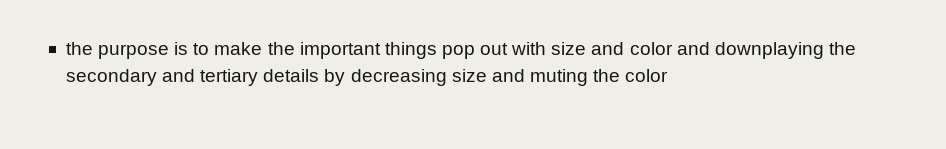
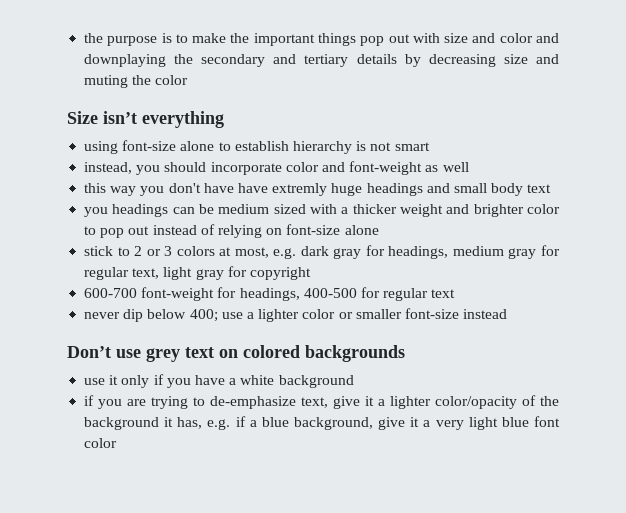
(669, 75) none -> [67,111,224,128] [84,140,430,154] [84,161,469,175] [84,183,552,196] [84,204,560,217] [84,224,379,238] [84,245,560,259] [84,266,311,280] [84,287,456,301] [84,308,508,322] [67,345,405,362] [84,374,354,388] [84,395,559,409] [84,416,561,430] [84,438,118,448] // Size isn’t everything // using font-size alone to establish hierarchy is not smart // instead, you should incorporate color and font-weight as well // this way you don't have have extremly huge headings and small body text // you headings can be medium sized with a thicker weight and brighter color to pop out instead of relying on font-size alone // stick to 2 or 3 colors at most, e.g. dark gray for headings, medium gray for regular text, light gray for copyright // 600-700 font-weight for headings, 400-500 for regular text // never dip below 400; use a lighter color or smaller font-size instead // Don’t use grey text on colored backgrounds // use it only if you have a white background // if you are trying to de-emphasize text, give it a lighter color/opacity of the background it has, e.g. if a blue background, give it a very light blue font color

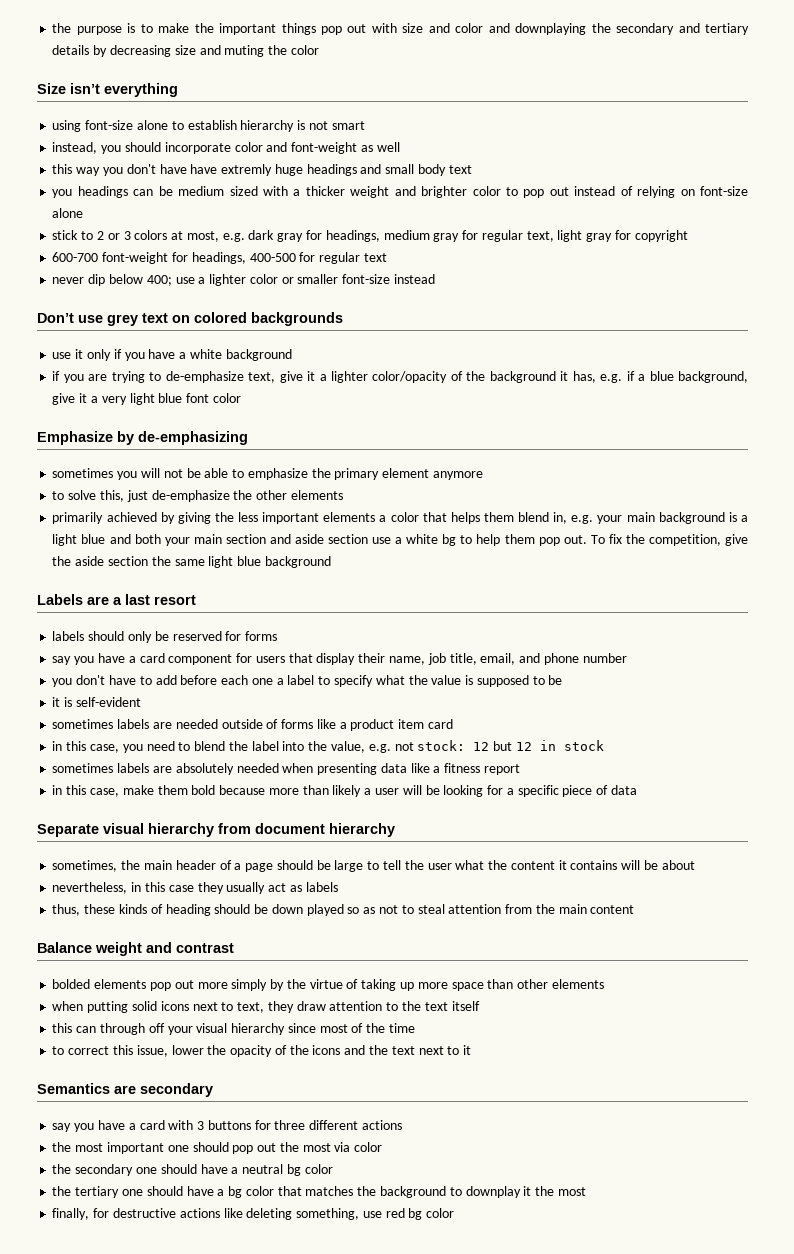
(118, 443) none -> [37,431,248,445] [52,468,483,480] [52,490,343,502] [52,512,748,524] [52,534,748,546] [52,556,331,568] [37,594,196,605] [52,631,278,643] [52,653,627,665] [52,675,563,687] [52,697,141,707] [52,719,453,731] [52,740,604,753] [52,763,520,775] [52,785,637,797] [37,823,395,837] [52,860,695,872] [52,882,338,894] [52,904,635,916] [37,942,234,956] [52,979,604,991] [52,1001,480,1013] [52,1023,415,1035] [52,1045,472,1057] [37,1083,213,1097] [52,1120,402,1132] [52,1142,383,1154] [52,1164,333,1176] [52,1186,586,1198] [52,1208,455,1220] // Emphasize by de-emphasizing // sometimes you will not be able to emphasize the primary element anymore // to solve this, just de-emphasize the other elements // primarily achieved by giving the less important elements a color that helps them blend in, e.g. your main background is a light blue and both your main section and aside section use a white bg to help them pop out. To fix the competition, give the aside section the same light blue background // Labels are a last resort // labels should only be reserved for forms // say you have a card component for users that display their name, job title, email, and phone number // you don't have to add before each one a label to specify what the value is supposed to be // it is self-evident // sometimes labels are needed outside of forms like a product item card // in this case, you need to blend the label into the value, e.g. not stock: 12 but 12 in stock // sometimes labels are absolutely needed when presenting data like a fitness report // in this case, make them bold because more than likely a user will be looking for a specific piece of data // Separate visual hierarchy from document hierarchy // sometimes, the main header of a page should be large to tell the user what the content it contains will be about // nevertheless, in this case they usually act as labels // thus, these kinds of heading should be down played so as not to steal attention from the main content // Balance weight and contrast // bolded elements pop out more simply by the virtue of taking up more space than other elements // when putting solid icons next to text, they draw attention to the text itself // this can through off your visual hierarchy since most of the time // to correct this issue, lower the opacity of the icons and the text next to it // Semantics are secondary // say you have a card with 3 buttons for three different actions // the most important one should pop out the most via color // the secondary one should have a neutral bg color // the tertiary one should have a bg color that matches the background to downplay it the most // finally, for destructive actions like deleting something, use red bg color

